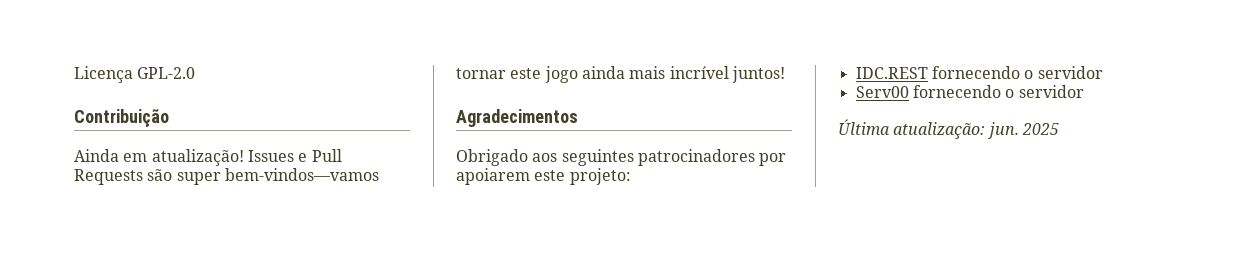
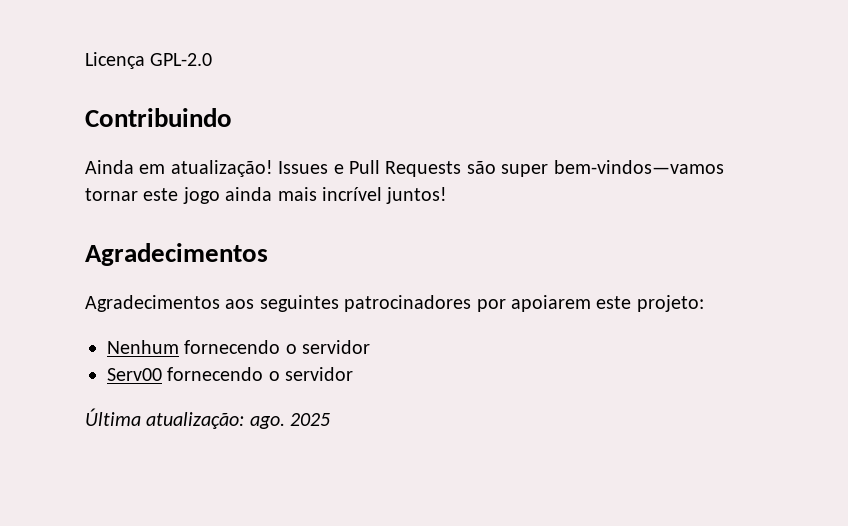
[74,109,169,127] Contribuição -> [85,108,232,127] Contribuindo
[456,149,528,166] Obrigado -> [85,295,220,312] Agradecimentos
[855,67,928,79] IDC.REST -> [107,340,179,354] Nenhum
[986,122,1019,139] jun. -> [249,416,285,429] ago.

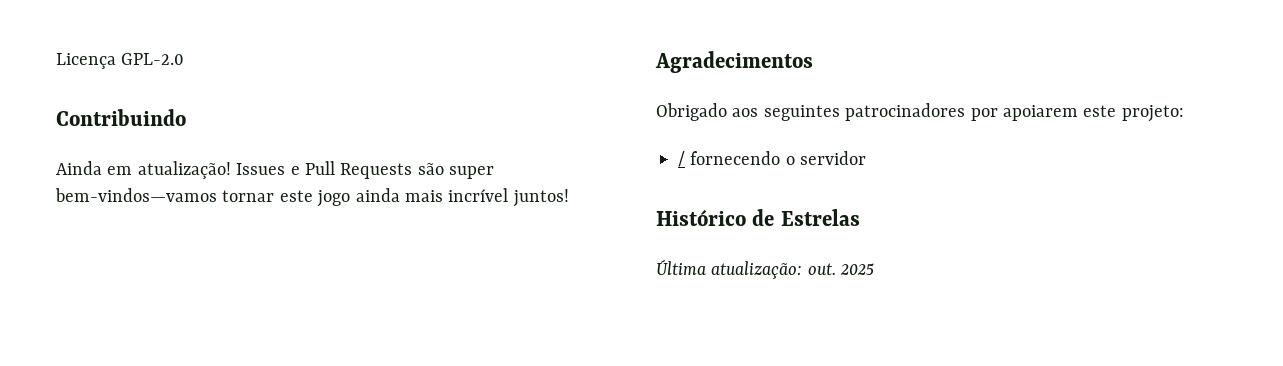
[85,295,220,312] Agradecimentos -> [656,103,727,121] Obrigado
[107,340,371,354] [107,367,354,381] Nenhum fornecendo o servidor // Serv00 fornecendo o servidor -> [678,151,867,167] [656,209,860,226] / fornecendo o servidor // Histórico de Estrelas
[249,416,285,429] ago. -> [807,263,836,275] out.

